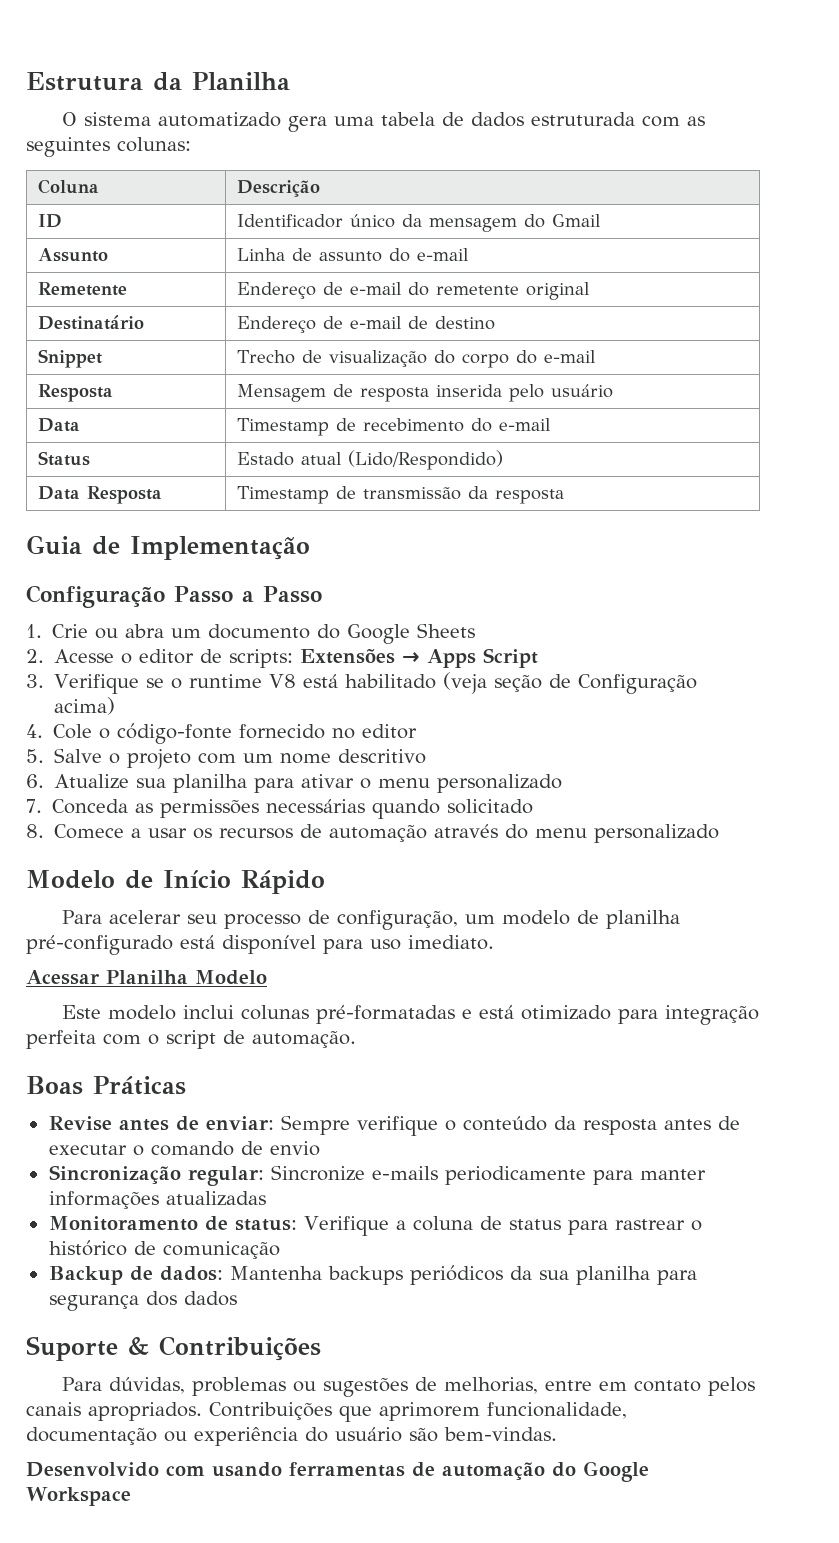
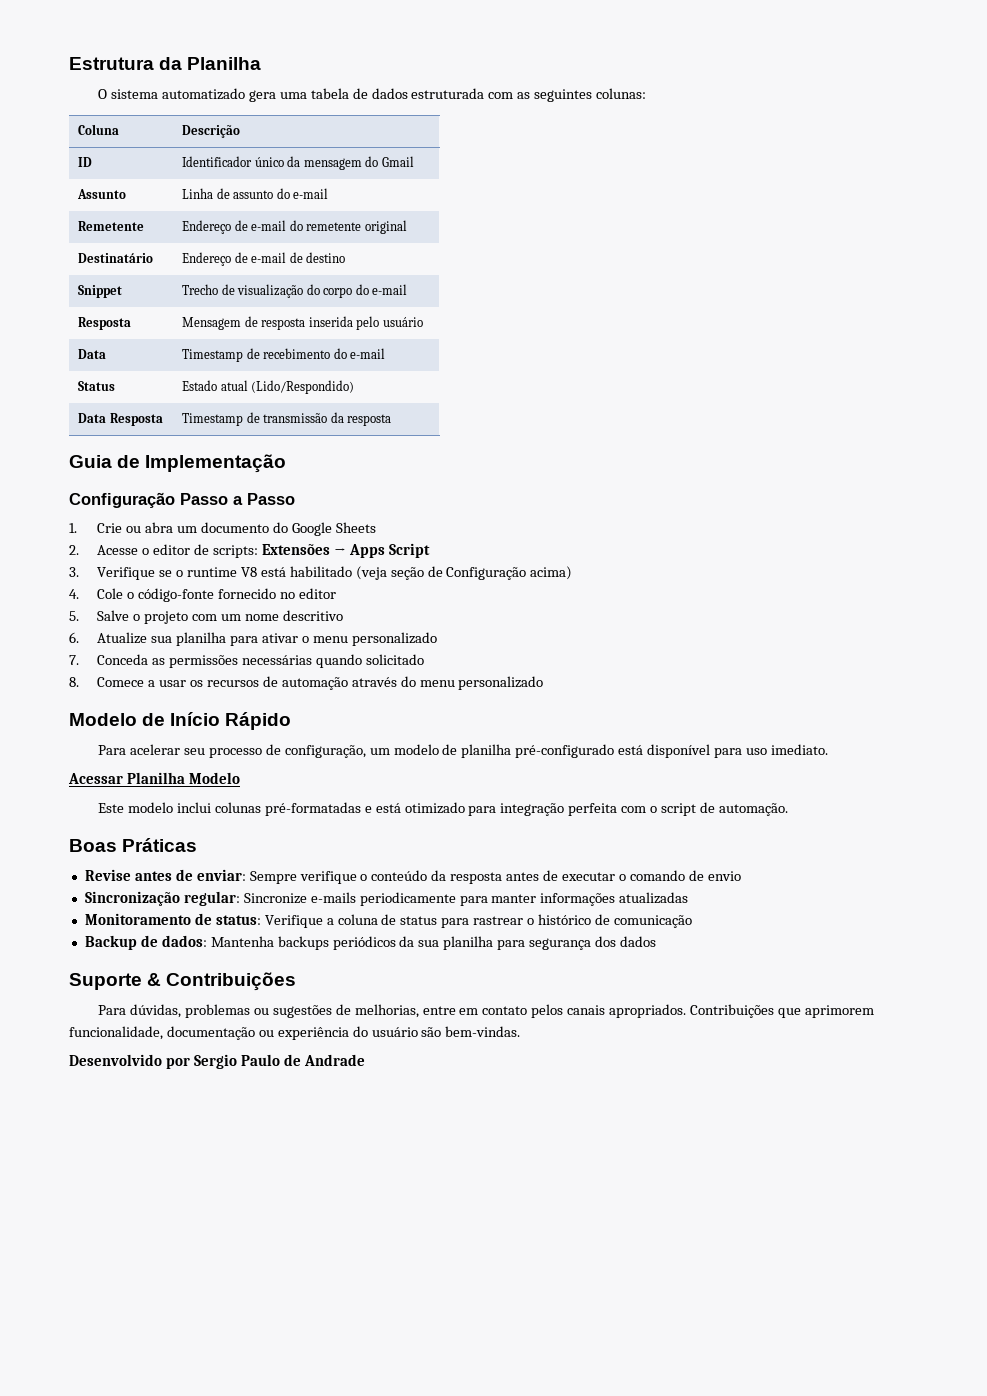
[166,1461,649,1482] [26,1487,131,1506] com usando ferramentas de automação do Google Workspace -> [165,1054,365,1069] por Sergio Paulo de Andrade

